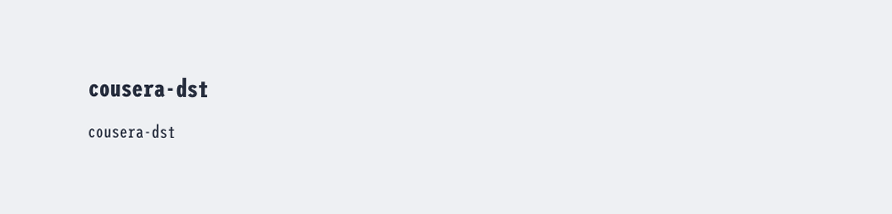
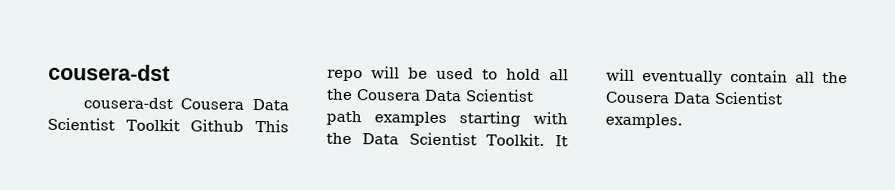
(176, 131) none -> [180,98,289,111] [47,117,289,133] [327,66,569,82] [326,88,534,102] [326,110,568,127] [326,132,568,147] [606,68,848,85] [605,91,783,105] [605,113,683,129] Cousera Data Scientist Toolkit Github This repo will be used to hold all the Cousera Data Scientist path examples starting with the Data Scientist Toolkit. It will eventually contain all the Cousera Data Scientist examples.

